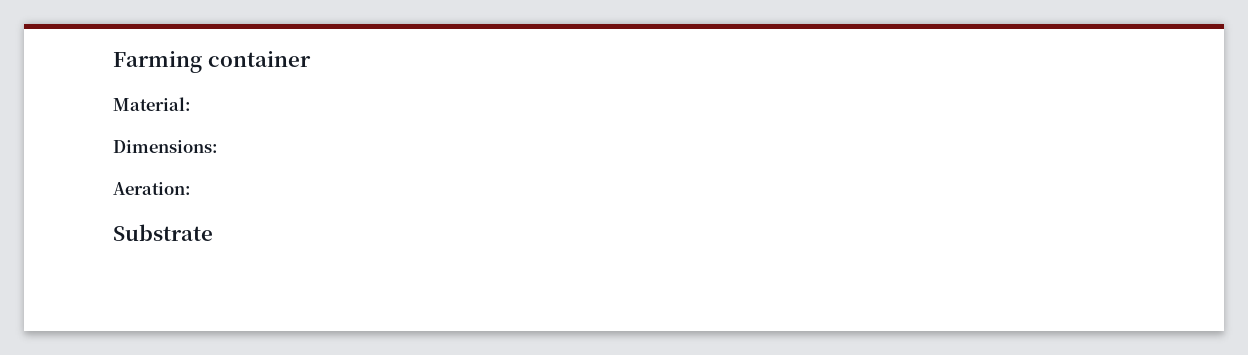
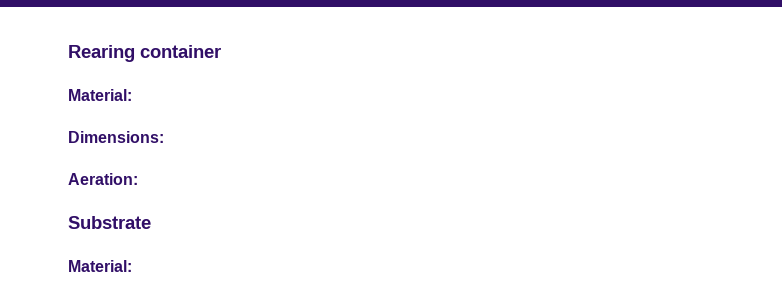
[113,51,202,73] Farming -> [68,45,135,62] Rearing
(213, 232) none -> [68,260,132,272] // Material:

